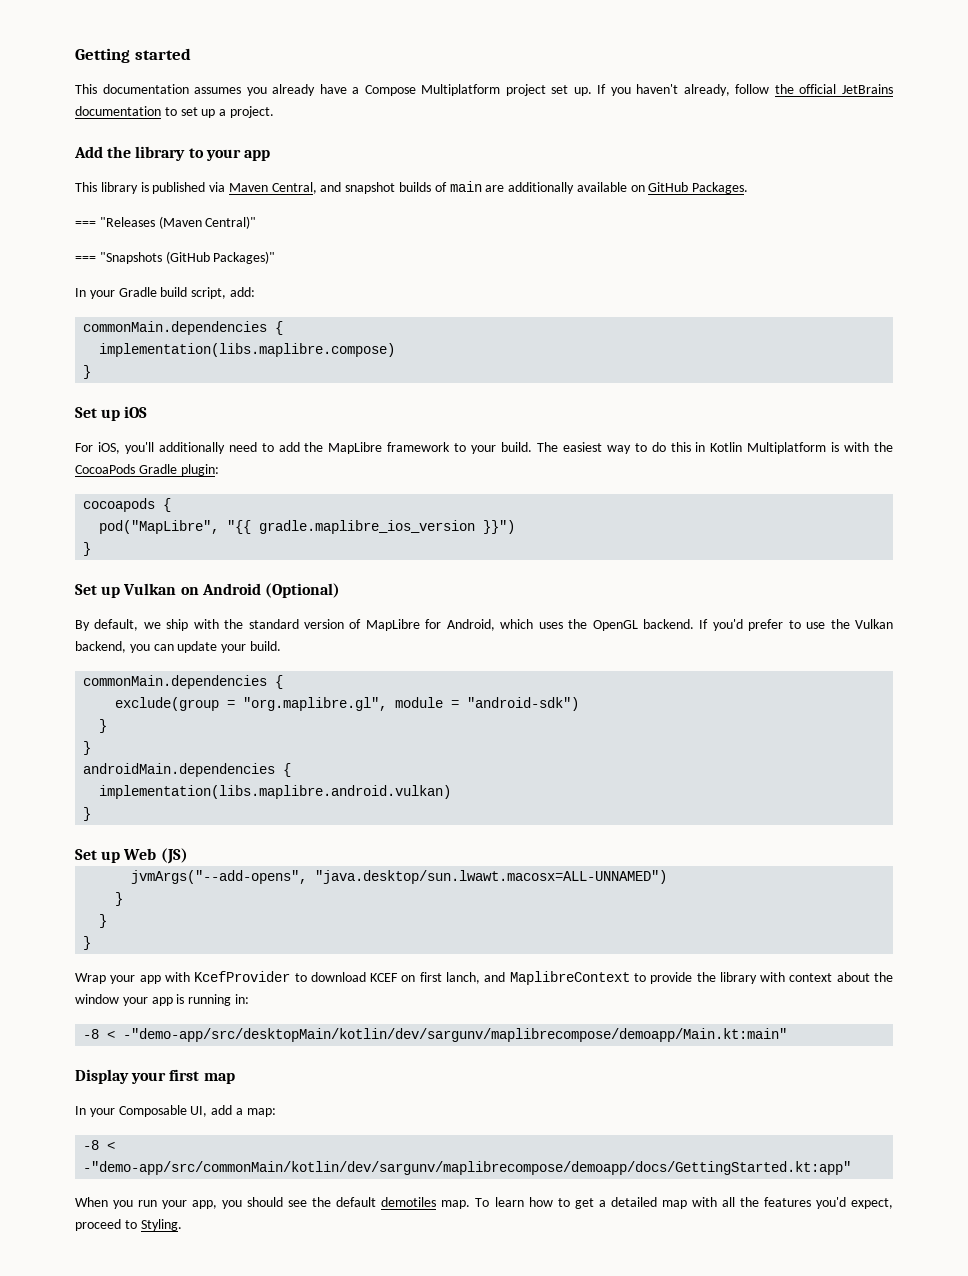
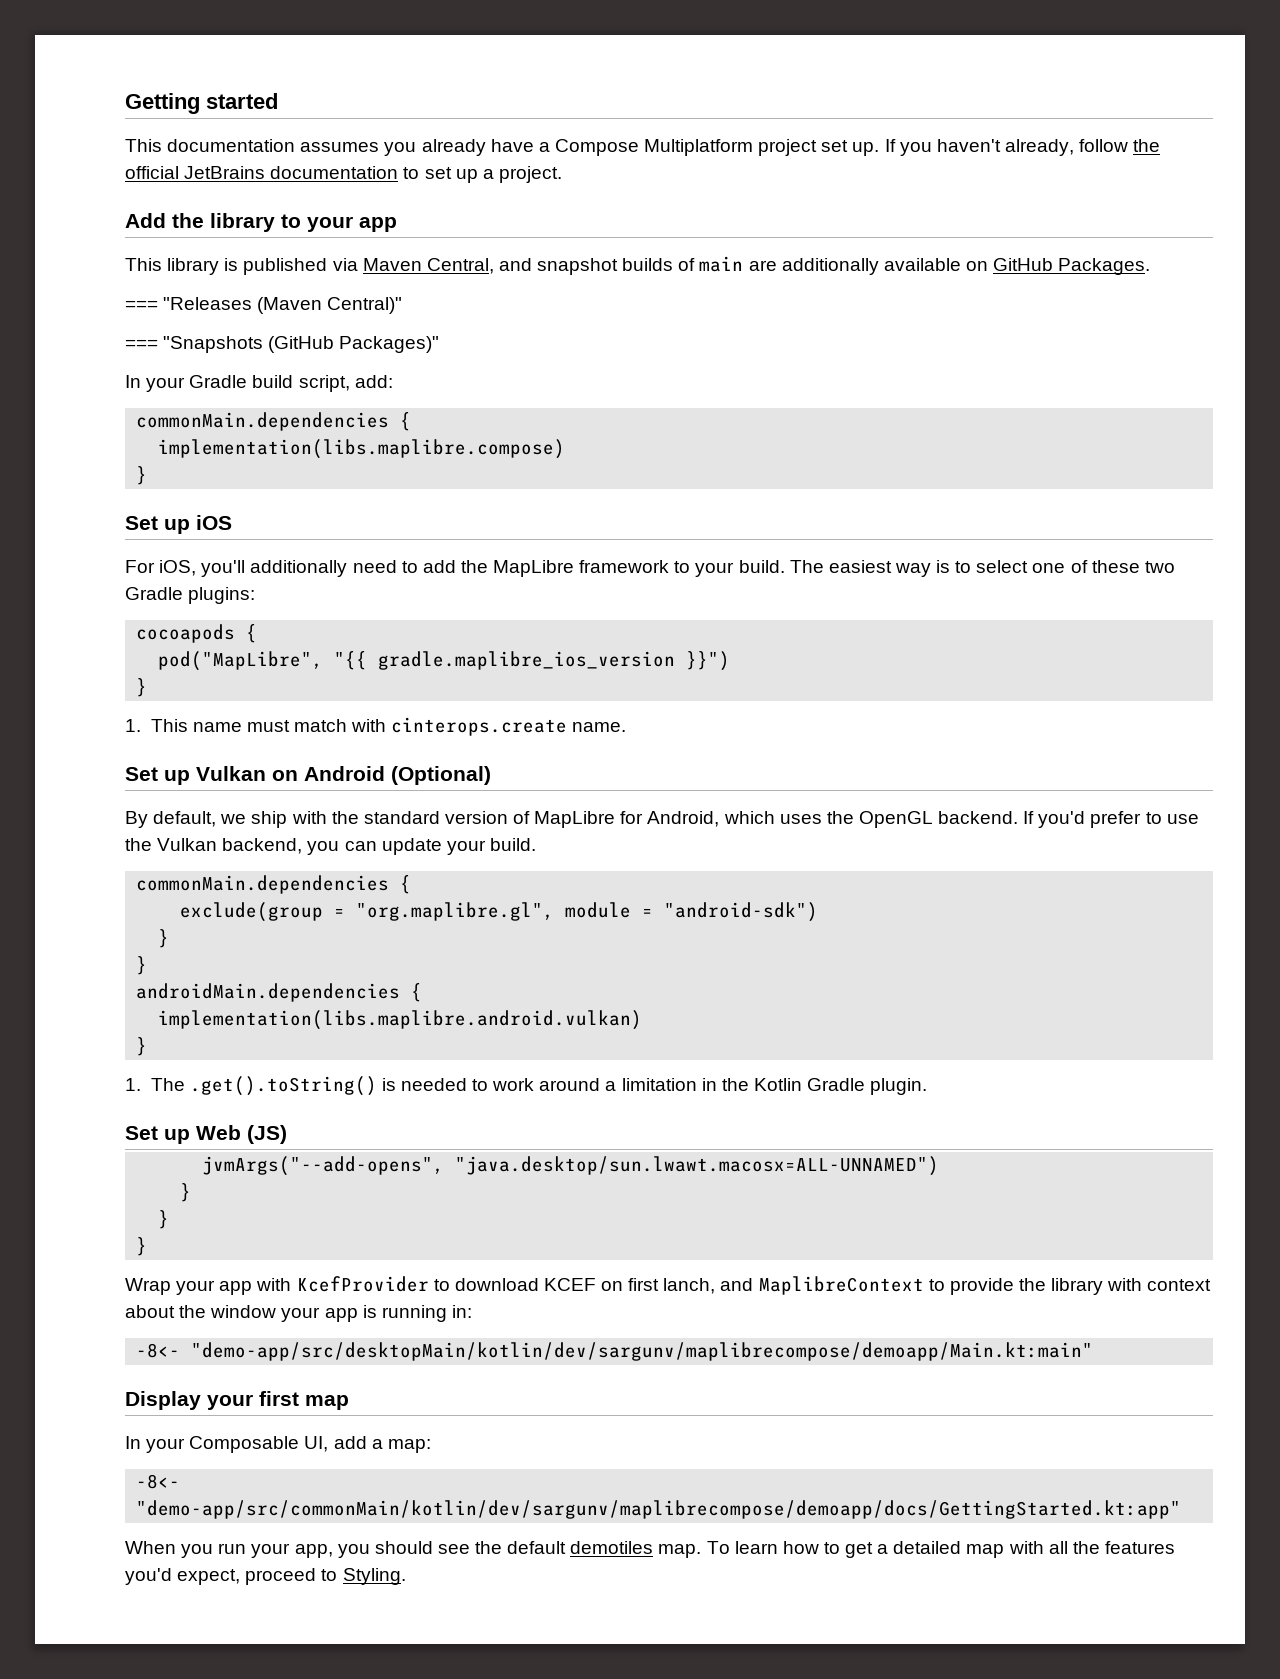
[634,442,893,454] [75,464,219,476] to do this in Kotlin Multiplatform is with the CocoaPods Gradle plugin: -> [936,560,1175,573] [125,587,256,604] is to select one of these two Gradle plugins:
(92, 549) none -> [125,717,627,736] // 1. This name must match with cinterops.create name.
(92, 814) none -> [125,1076,928,1096] // 1. The .get().toString() is needed to work around a limitation in the Kotlin Gradle plugin.
[83,1028,788,1042] -8 < -"demo-app/src/desktopMain/kotlin/dev/sargunv/maplibrecompose/demoapp/Main.kt:main" -> [136,1342,1094,1361] -8<- "demo-app/src/desktopMain/kotlin/dev/sargunv/maplibrecompose/demoapp/Main.kt:main"
[83,1140,116,1150] [83,1161,852,1175] -8 < -"demo-app/src/commonMain/kotlin/dev/sargunv/maplibrecompose/demoapp/docs/GettingStarted.kt:app" -> [136,1474,181,1489] [136,1500,1182,1519] -8<- "demo-app/src/commonMain/kotlin/dev/sargunv/maplibrecompose/demoapp/docs/GettingStarted.kt:app"

